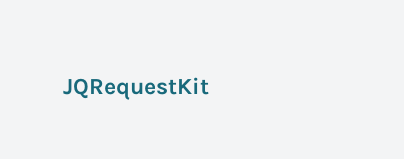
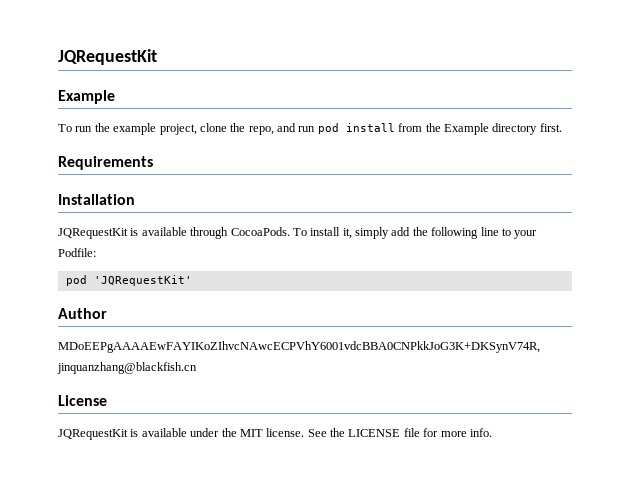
[63,77,209,100] JQRequestKit -> [58,49,157,65] [58,90,115,104] [58,123,562,135] [58,156,153,170] [58,194,135,205] [58,227,538,239] [58,248,96,257] [65,275,192,286] [58,308,107,319] [58,341,540,353] [57,362,197,374] [58,395,107,406] [58,428,492,440] JQRequestKit // Example // To run the example project, clone the repo, and run pod install from the Example directory first. // Requirements // Installation // JQRequestKit is available through CocoaPods. To install it, simply add the following line to your Podfile: // pod 'JQRequestKit' // Author // MDoEEPgAAAAEwFAYIKoZIhvcNAwcECPVhY6001vdcBBA0CNPkkJoG3K+DKSynV74R, jinquanzhang@blackfish.cn // License // JQRequestKit is available under the MIT license. See the LICENSE file for more info.

